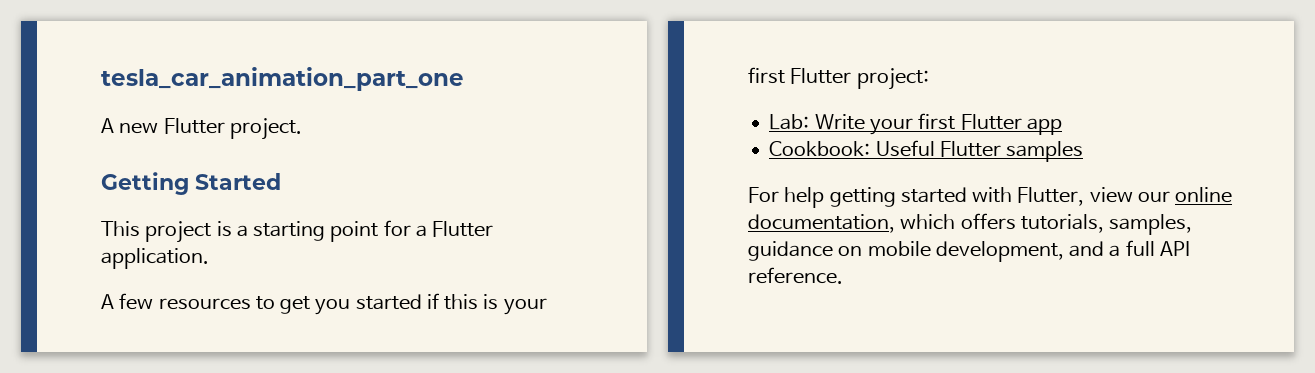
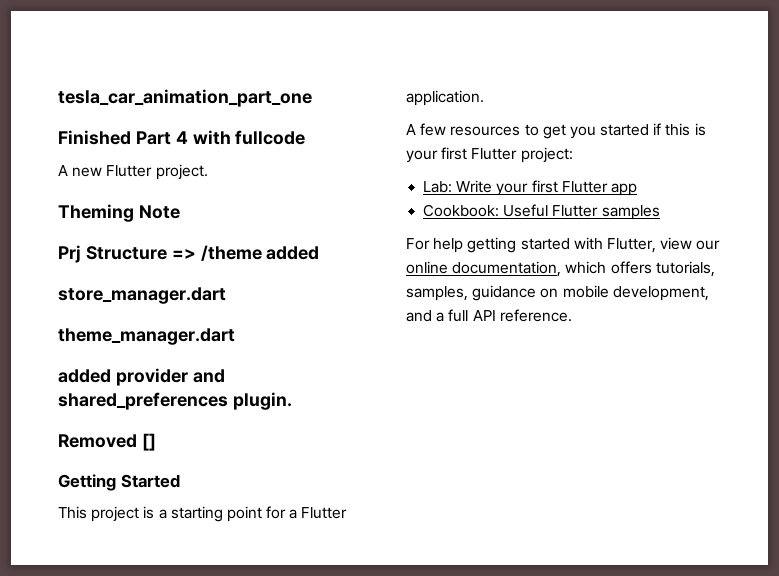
(464, 79) none -> [58,130,306,145] // Finished Part 4 with fullcode
(302, 129) none -> [58,204,180,222] [58,245,320,263] [58,287,226,304] [58,328,235,345] [58,368,225,386] [58,392,292,410] [58,433,156,451] // Theming Note // Prj Structure => /theme added // store_manager.dart // theme_manager.dart // added provider and shared_preferences plugin. // Removed []

